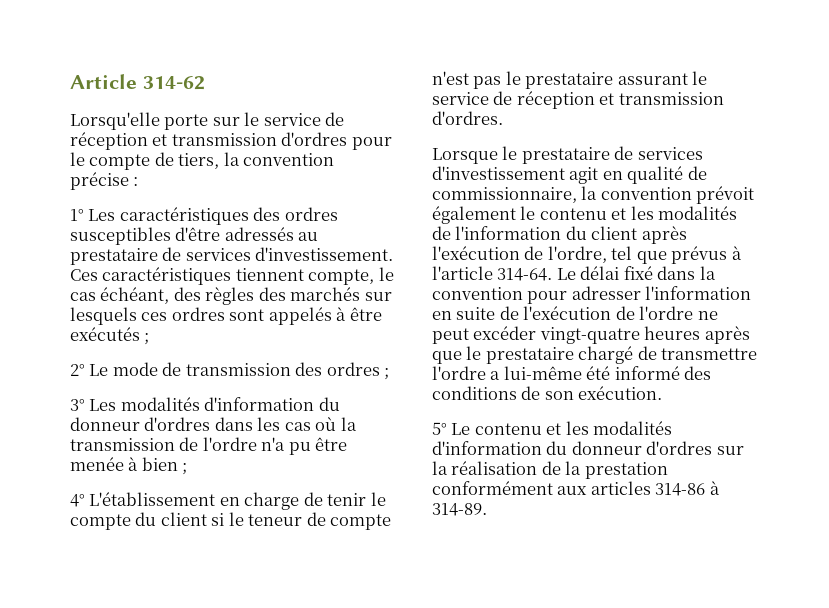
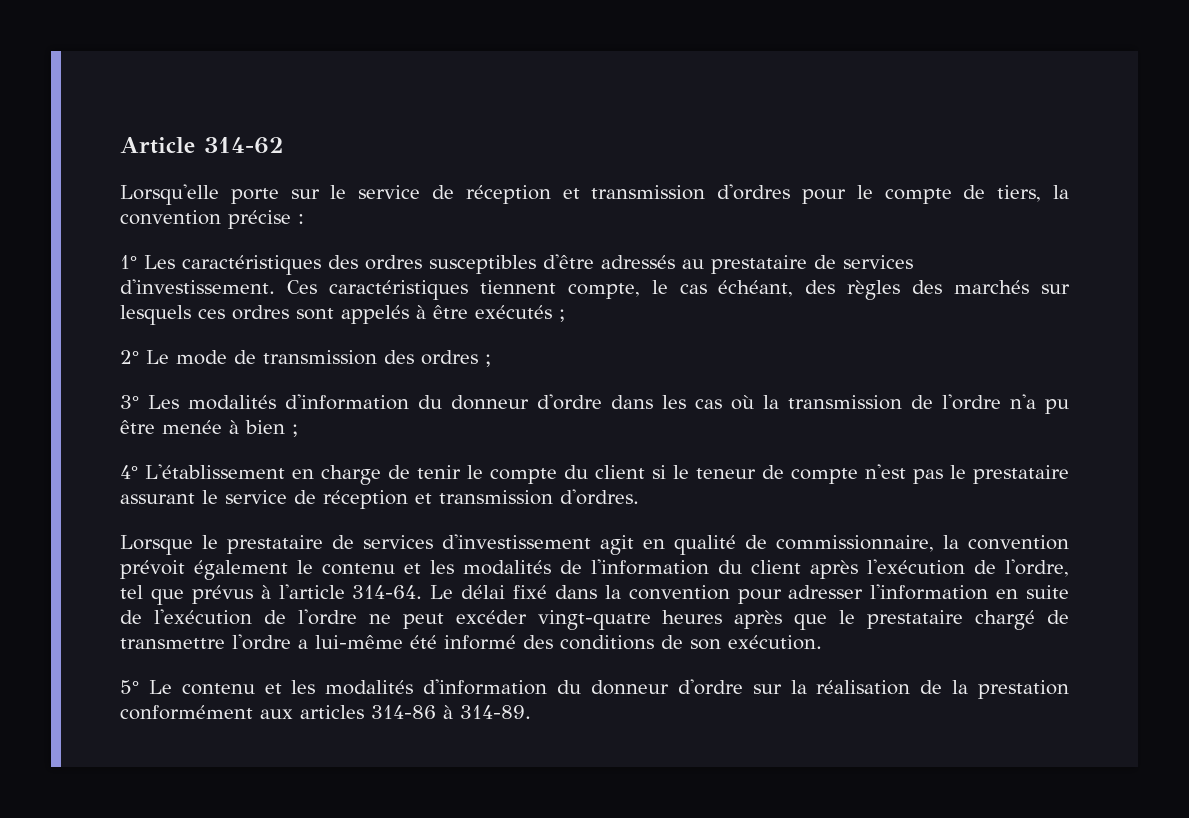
[144,417,211,431] d'ordres -> [537,394,602,410] d'ordre
[646,441,713,455] d'ordres -> [677,679,743,695] d'ordre

